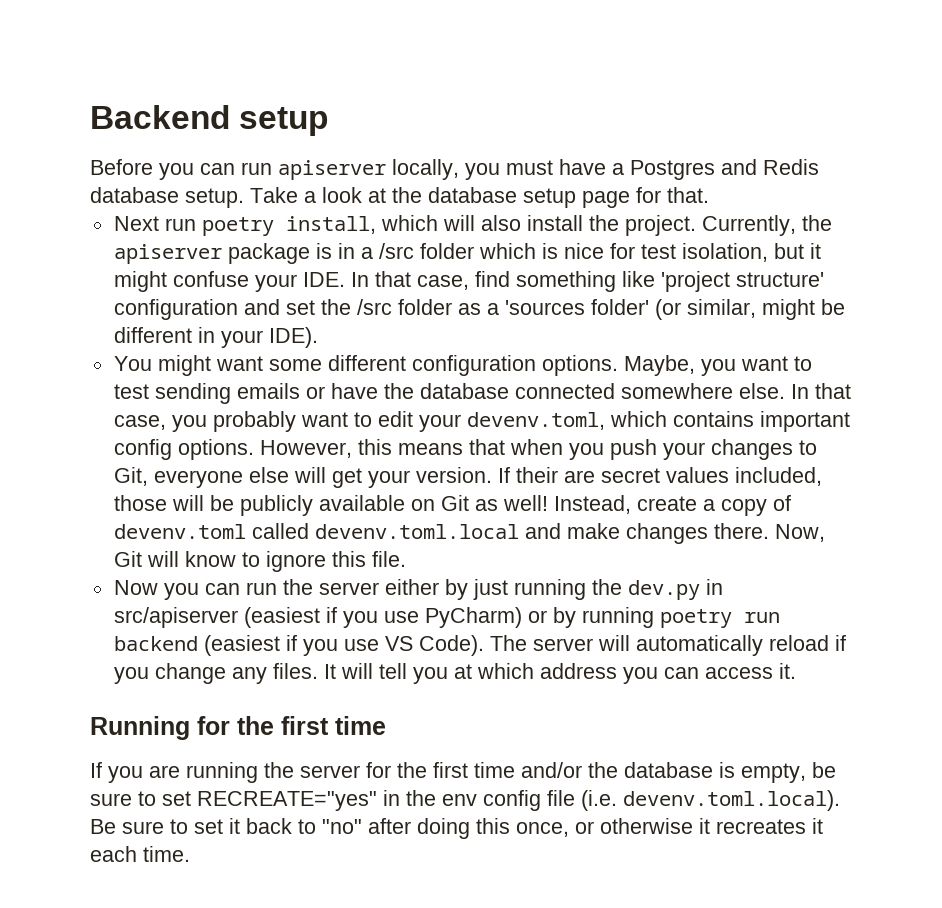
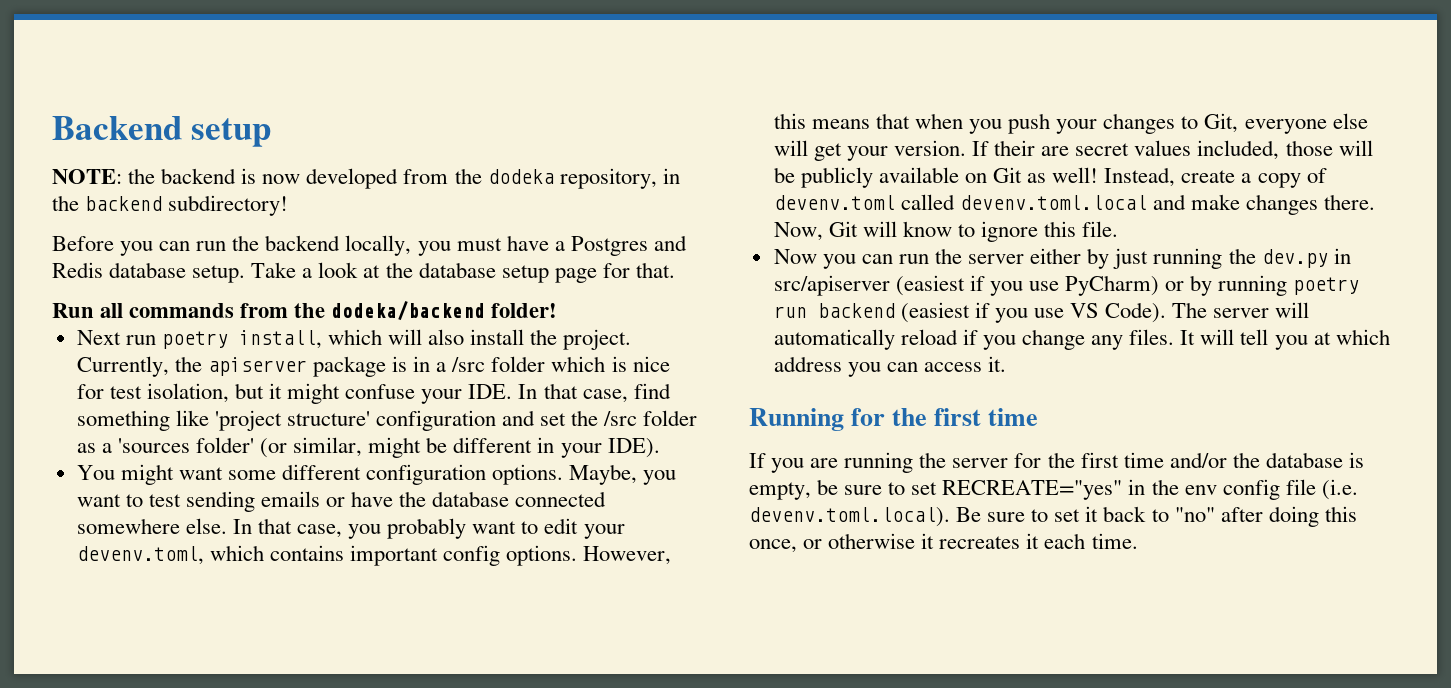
(329, 121) none -> [52,168,680,189] [52,195,289,216] // NOTE: the backend is now developed from the dodeka repository, in the backend subdirectory!
[278,160,386,180] apiserver -> [232,235,341,251] the backend
(709, 195) none -> [52,301,558,321] // Run all commands from the dodeka/backend folder!

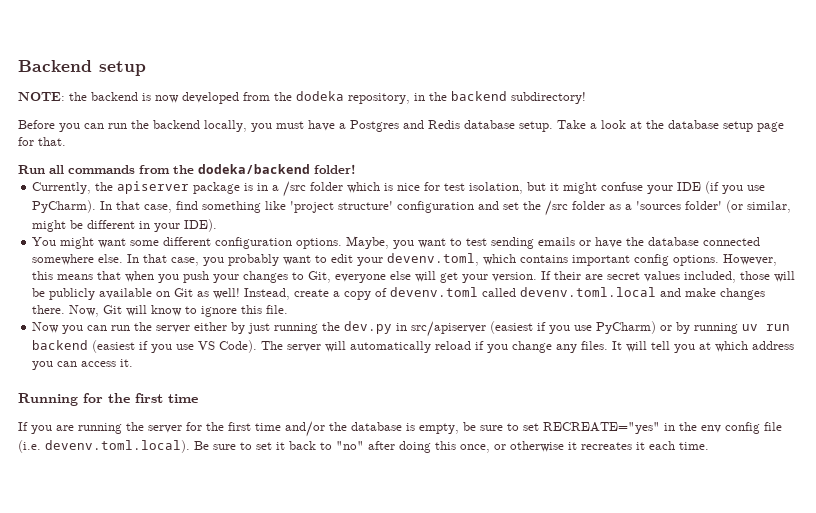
[76,329,632,350] Next run poetry install, which will also install the project. -> (356, 169) none
[468,384,513,399] IDE. -> [677,181,766,194] [32,200,97,213] IDE (if you use PyCharm).
[1293,277,1360,295] poetry -> [742,324,759,331] uv

